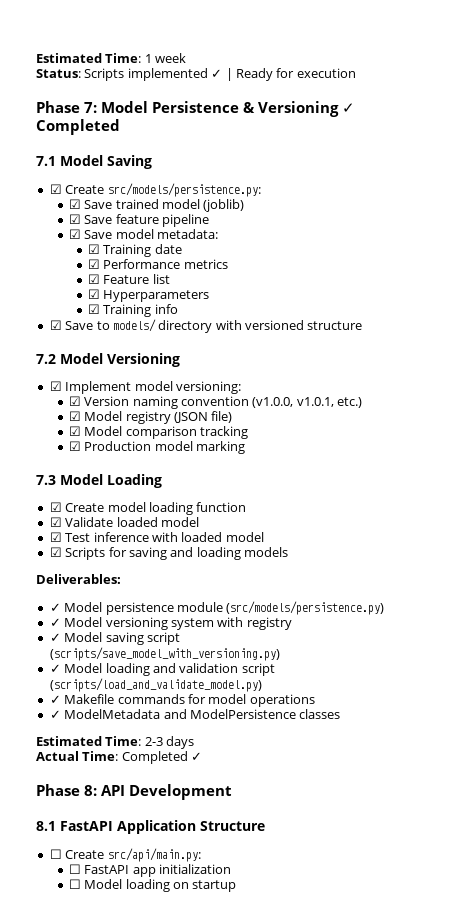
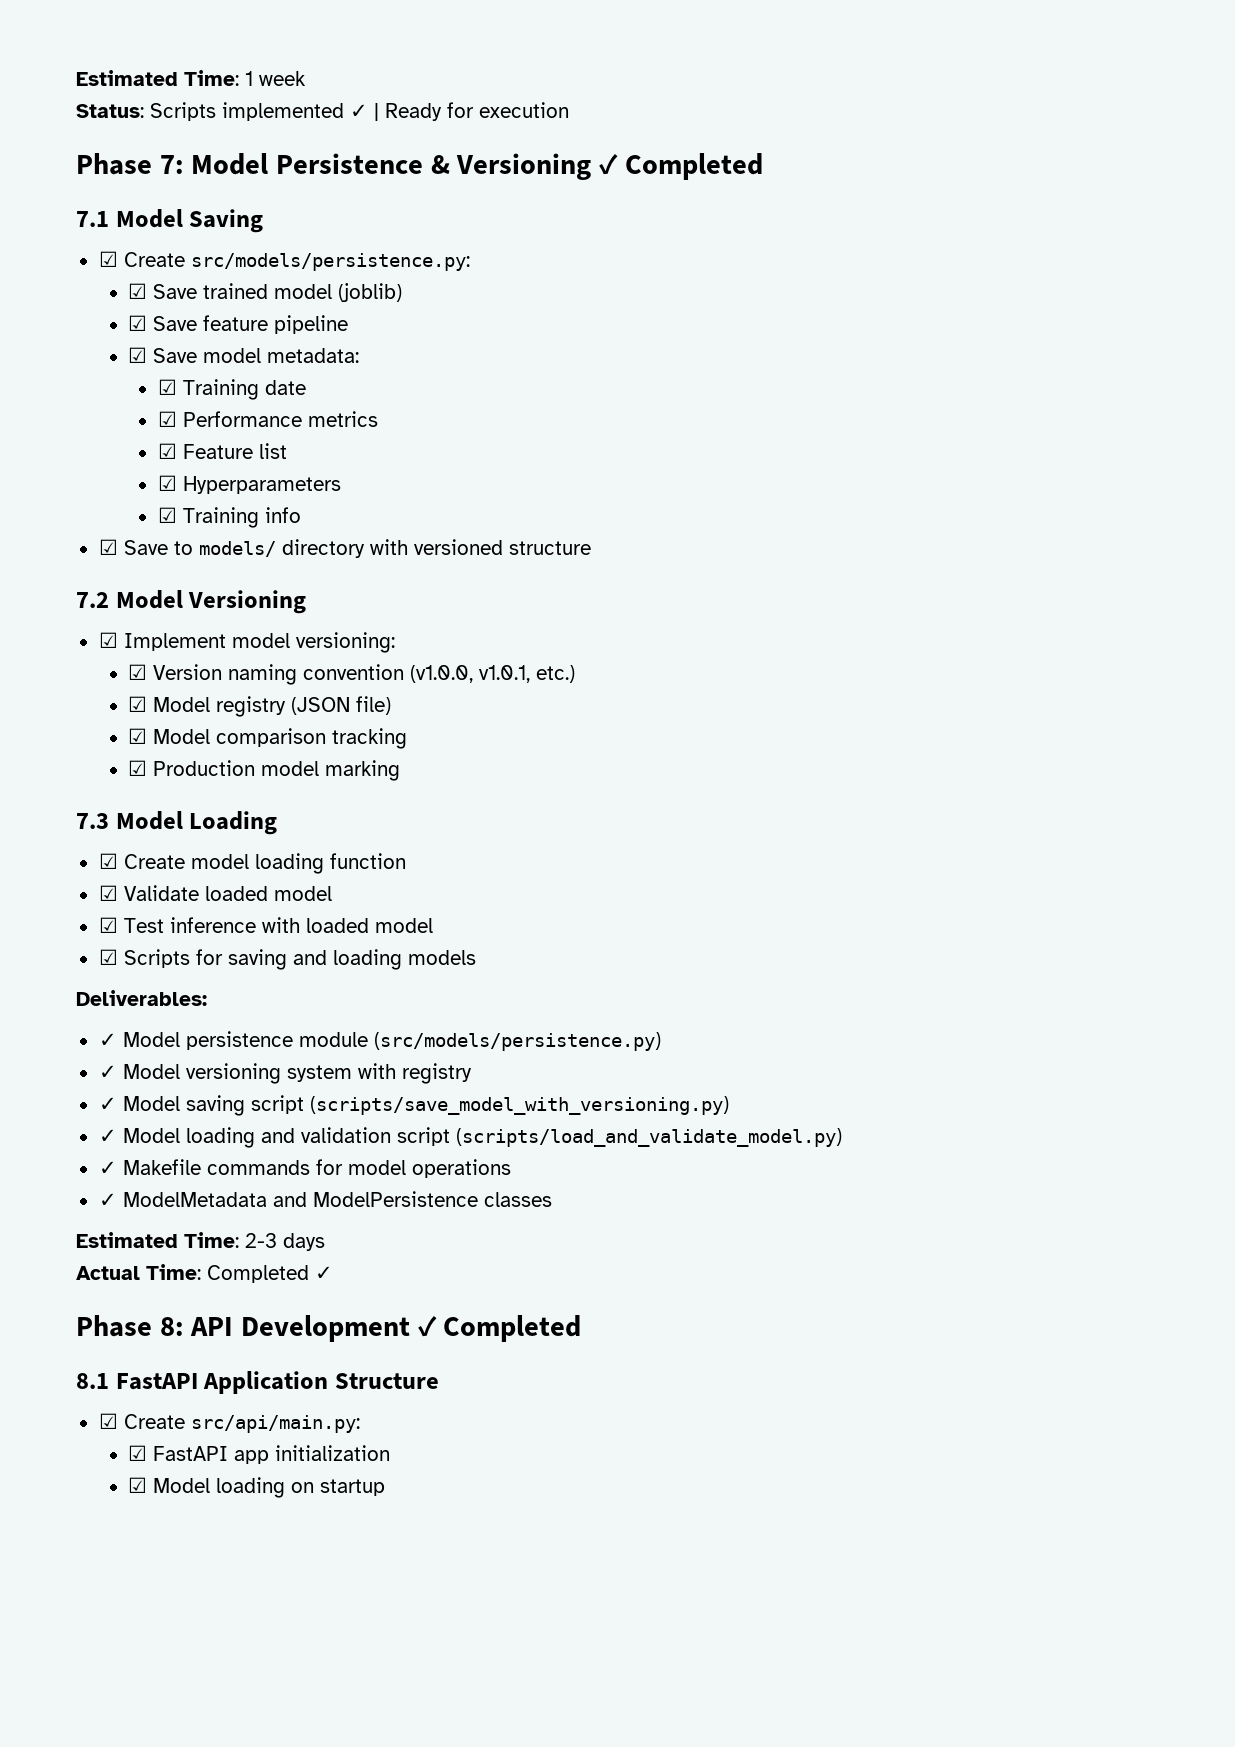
(232, 792) none -> [417,1315,582,1342] ✓ Completed
[49,849,62,859] ☐ -> [98,1413,118,1429] ☑
[68,864,81,874] ☐ -> [128,1445,148,1461] ☑
[68,879,81,889] ☐ -> [128,1477,148,1493] ☑

